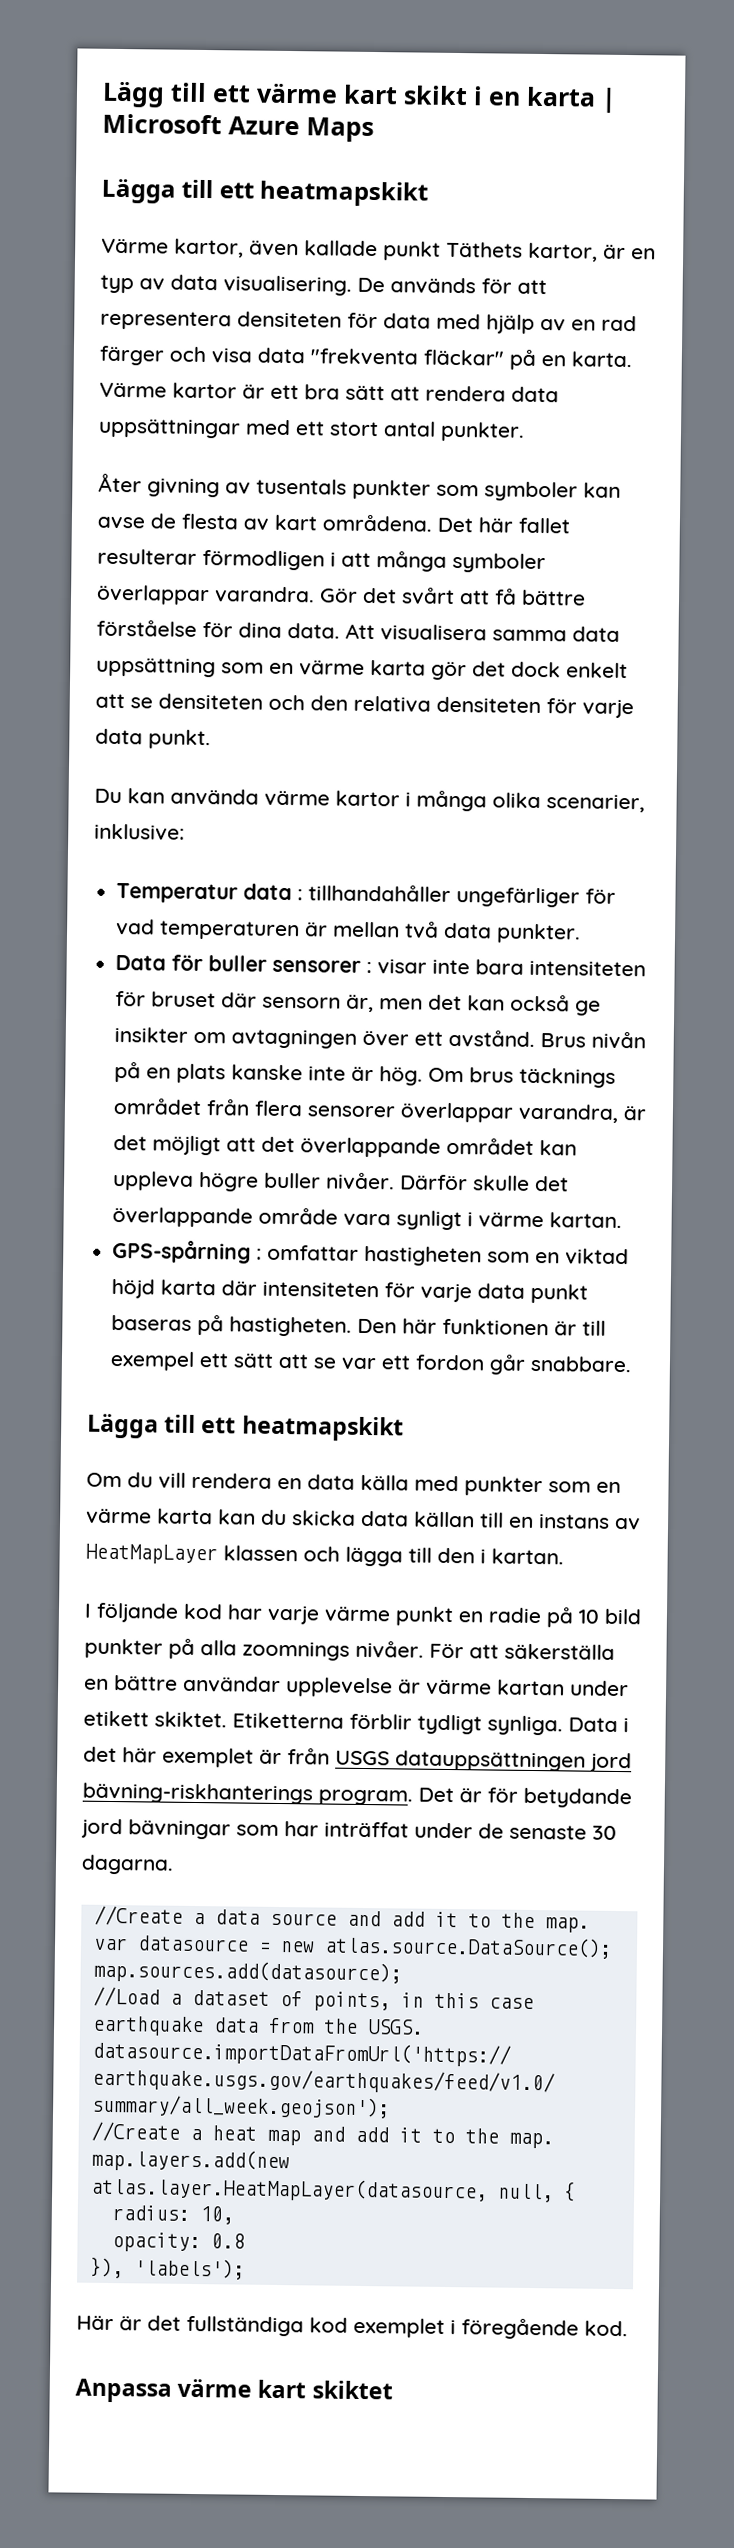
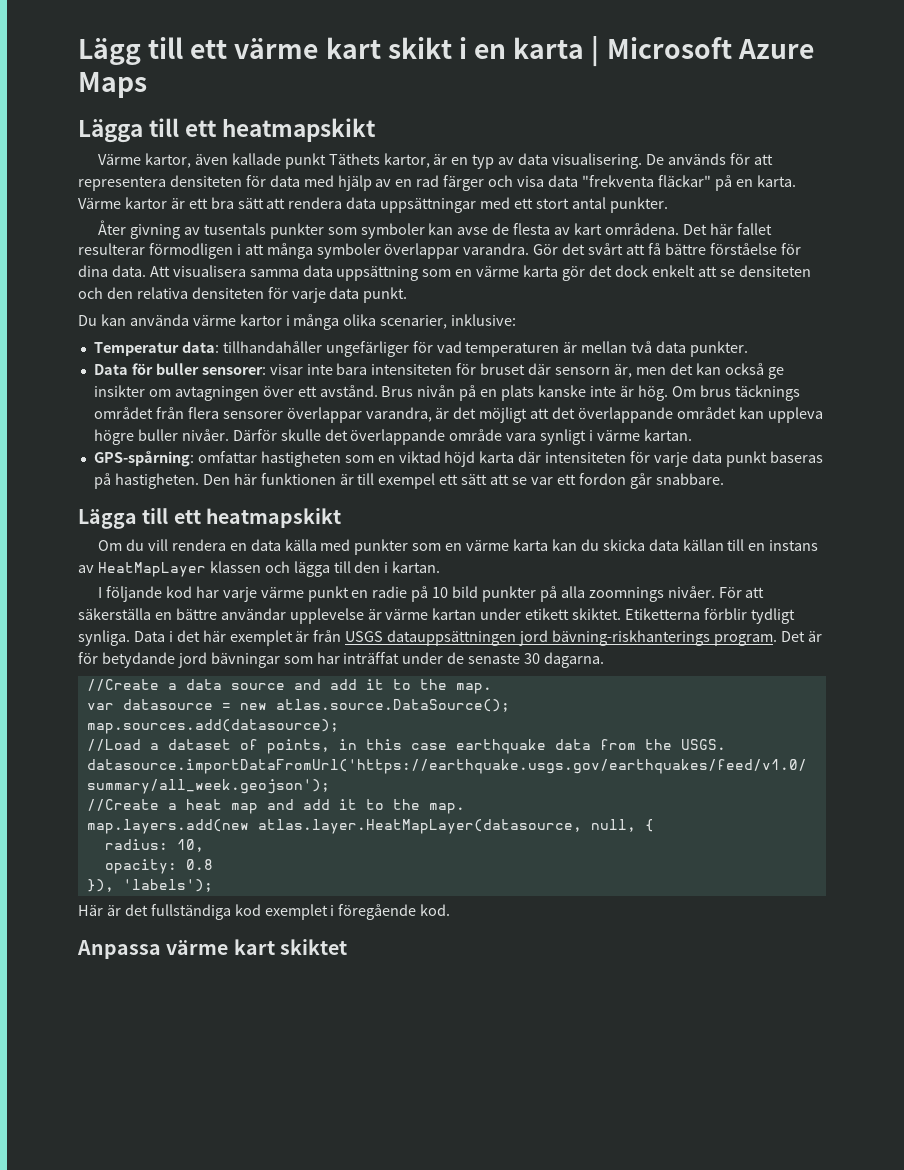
[243,883,304,901] data : -> [181,341,219,353] data:
[272,959,373,974] sensorer : -> [201,367,266,375] sensorer:
[112,1239,263,1264] GPS-spårning : -> [93,451,194,467] GPS-spårning:

